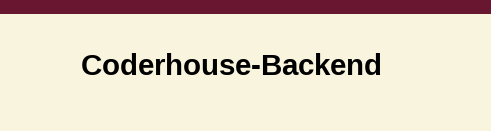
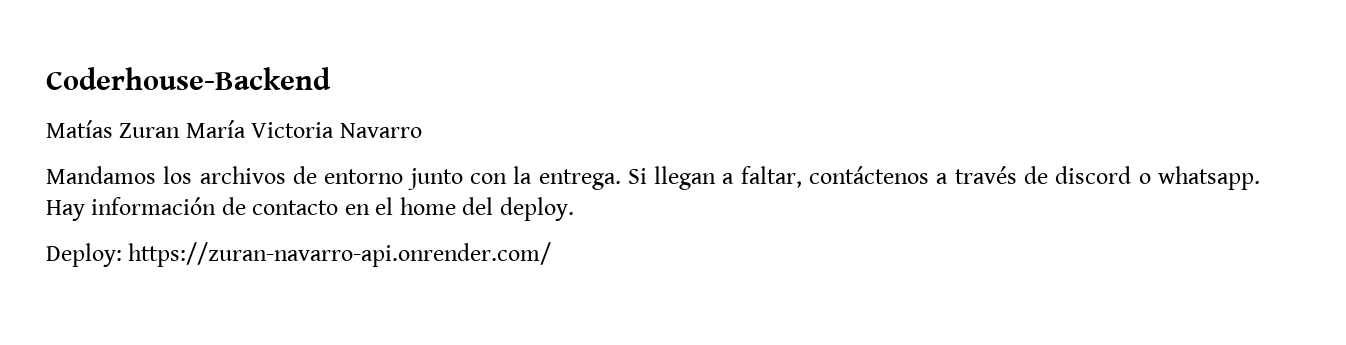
(382, 64) none -> [46,120,422,138] [46,166,1260,190] [46,197,574,221] [46,242,552,267] // Matías Zuran María Victoria Navarro // Mandamos los archivos de entorno junto con la entrega. Si llegan a faltar, contáctenos a través de discord o whatsapp. Hay información de contacto en el home del deploy. // Deploy: https://zuran-navarro-api.onrender.com/

